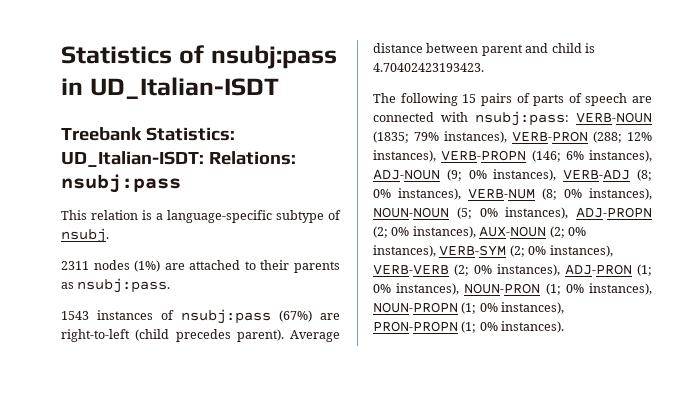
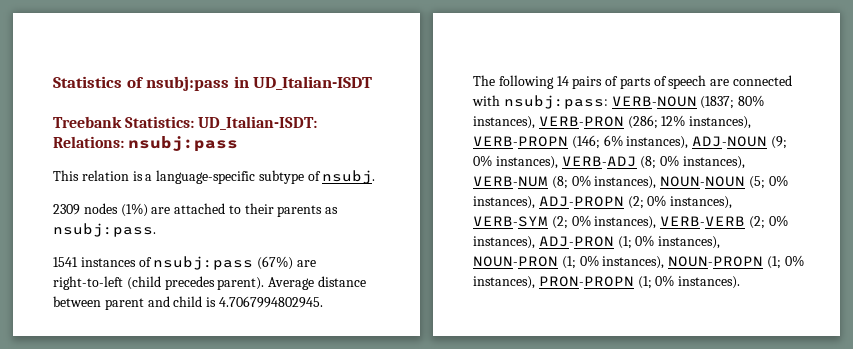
[61,261,89,270] 2311 -> [53,204,80,215] 2309
[61,311,89,320] 1543 -> [53,257,78,267] 1541
[373,63,484,72] 4.70402423193423. -> [218,296,323,308] 4.7067994802945.
[462,94,477,103] 15 -> [556,76,569,86] 14
[373,131,439,143] (1835; 79% -> [700,95,765,109] (1837; 80%
[593,131,622,143] (288; -> [627,115,658,129] (286;
[479,226,586,238] [373,245,436,257] AUX-NOUN (2; 0% instances), -> (733, 202) none

